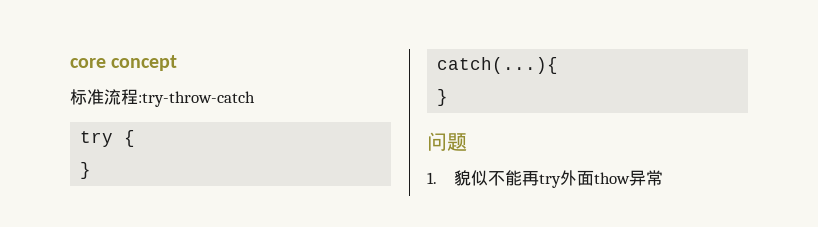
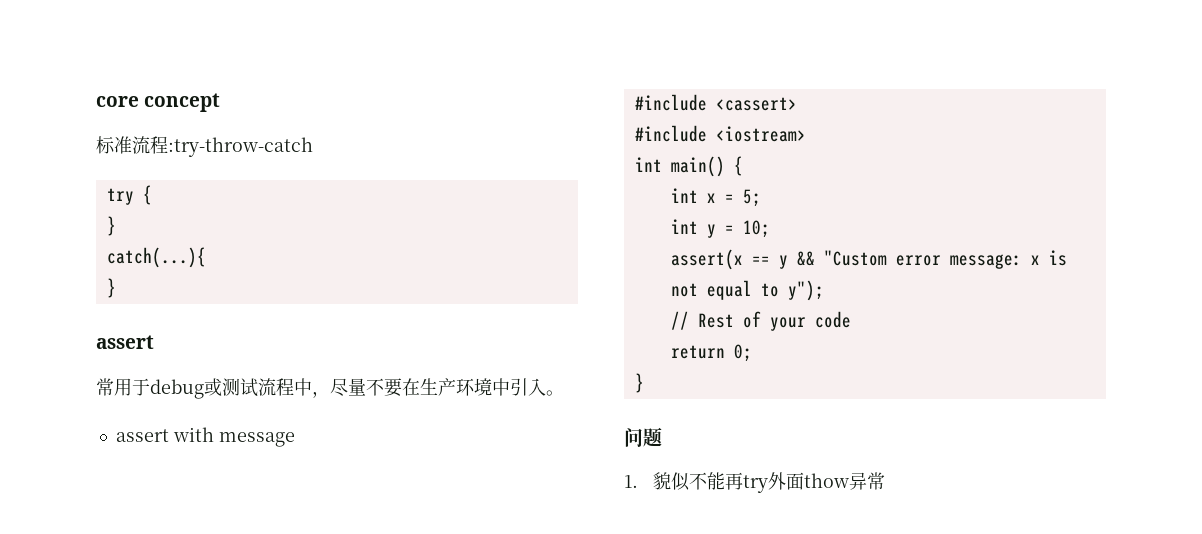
(449, 97) none -> [96,335,154,349] [96,378,564,399] [115,427,295,447] [634,94,797,111] [634,125,806,142] [634,156,743,177] [670,188,761,207] [670,219,770,238] [670,249,1067,270] [670,280,824,301] [670,311,851,331] [670,344,752,362] [634,373,644,393] // assert // 常用于debug或测试流程中，尽量不要在生产环境中引入。 // assert with message // #include <cassert> // #include <iostream> // int main() { // int x = 5; // int y = 10; // assert(x == y && "Custom error message: x is not equal to y"); // // Rest of your code // return 0; // }

